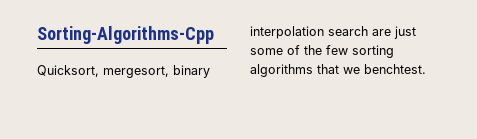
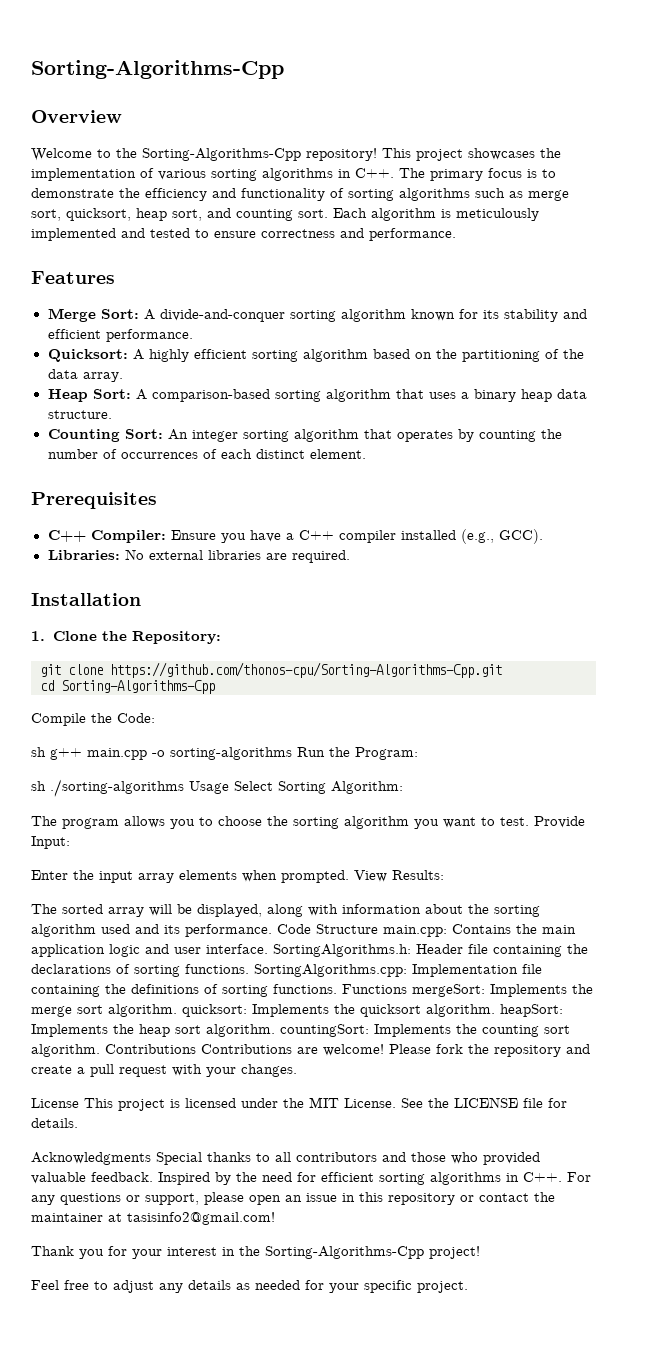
[37,26,214,44] [37,65,210,78] [250,26,416,39] [250,45,394,58] [250,64,426,77] Sorting-Algorithms-Cpp // Quicksort, mergesort, binary interpolation search are just some of the few sorting algorithms that we benchtest. -> [31,60,284,79] [31,110,122,123] [31,148,561,161] [31,168,556,181] [31,188,569,201] [31,208,539,221] [31,228,456,241] [31,271,115,284] [47,308,587,322] [47,329,193,342] [47,349,584,362] [47,369,123,382] [47,389,587,402] [47,410,112,419] [47,429,562,442] [47,449,366,459] [31,492,157,509] [47,529,543,544] [47,549,350,563] [31,593,141,606] [31,631,221,644] [40,662,502,678] [40,680,215,694] [31,713,155,726] [31,747,418,760] [31,779,403,797] [31,816,585,829] [31,836,70,849] [31,870,444,883] [31,904,540,917] [31,924,576,937] [31,944,588,957] [31,964,542,977] [31,984,593,997] [31,1004,563,1017] [31,1024,570,1037] [31,1044,590,1057] [31,1064,297,1077] [31,1097,567,1111] [31,1118,78,1128] [31,1152,540,1165] [31,1172,591,1185] [31,1192,555,1205] [31,1212,275,1225] [31,1246,480,1259] [31,1280,468,1293] Sorting-Algorithms-Cpp // Overview // Welcome to the Sorting-Algorithms-Cpp repository! This project showcases the implementation of various sorting algorithms in C++. The primary focus is to demonstrate the efficiency and functionality of sorting algorithms such as merge sort, quicksort, heap sort, and counting sort. Each algorithm is meticulously implemented and tested to ensure correctness and performance. // Features // Merge Sort: A divide-and-conquer sorting algorithm known for its stability and efficient performance. // Quicksort: A highly efficient sorting algorithm based on the partitioning of the data array. // Heap Sort: A comparison-based sorting algorithm that uses a binary heap data structure. // Counting Sort: An integer sorting algorithm that operates by counting the number of occurrences of each distinct element. // Prerequisites // C++ Compiler: Ensure you have a C++ compiler installed (e.g., GCC). // Libraries: No external libraries are required. // Installation // 1. Clone the Repository: // git clone https://github.com/thonos-cpu/Sorting-Algorithms-Cpp.git // cd Sorting-Algorithms-Cpp // Compile the Code: // sh g++ main.cpp -o sorting-algorithms Run the Program: // sh ./sorting-algorithms Usage Select Sorting Algorithm: // The program allows you to choose the sorting algorithm you want to test. Provide Input: // Enter the input array elements when prompted. View Results: // The sorted array will be displayed, along with information about the sorting algorithm used and its performance. Code Structure main.cpp: Contains the main application logic and user interface. SortingAlgorithms.h: Header file containing the declarations of sorting functions. SortingAlgorithms.cpp: Implementation file containing the definitions of sorting functions. Functions mergeSort: Implements the merge sort algorithm. quicksort: Implements the quicksort algorithm. heapSort: Implements the heap sort algorithm. countingSort: Implements the counting sort algorithm. Contributions Contributions are welcome! Please fork the repository and create a pull request with your changes. // License This project is licensed under the MIT License. See the LICENSE file for details. // Acknowledgments Special thanks to all contributors and those who provided valuable feedback. Inspired by the need for efficient sorting algorithms in C++. For any questions or support, please open an issue in this repository or contact the maintainer at tasisinfo2@gmail.com! // Thank you for your interest in the Sorting-Algorithms-Cpp project! // Feel free to adjust any details as needed for your specific project.

